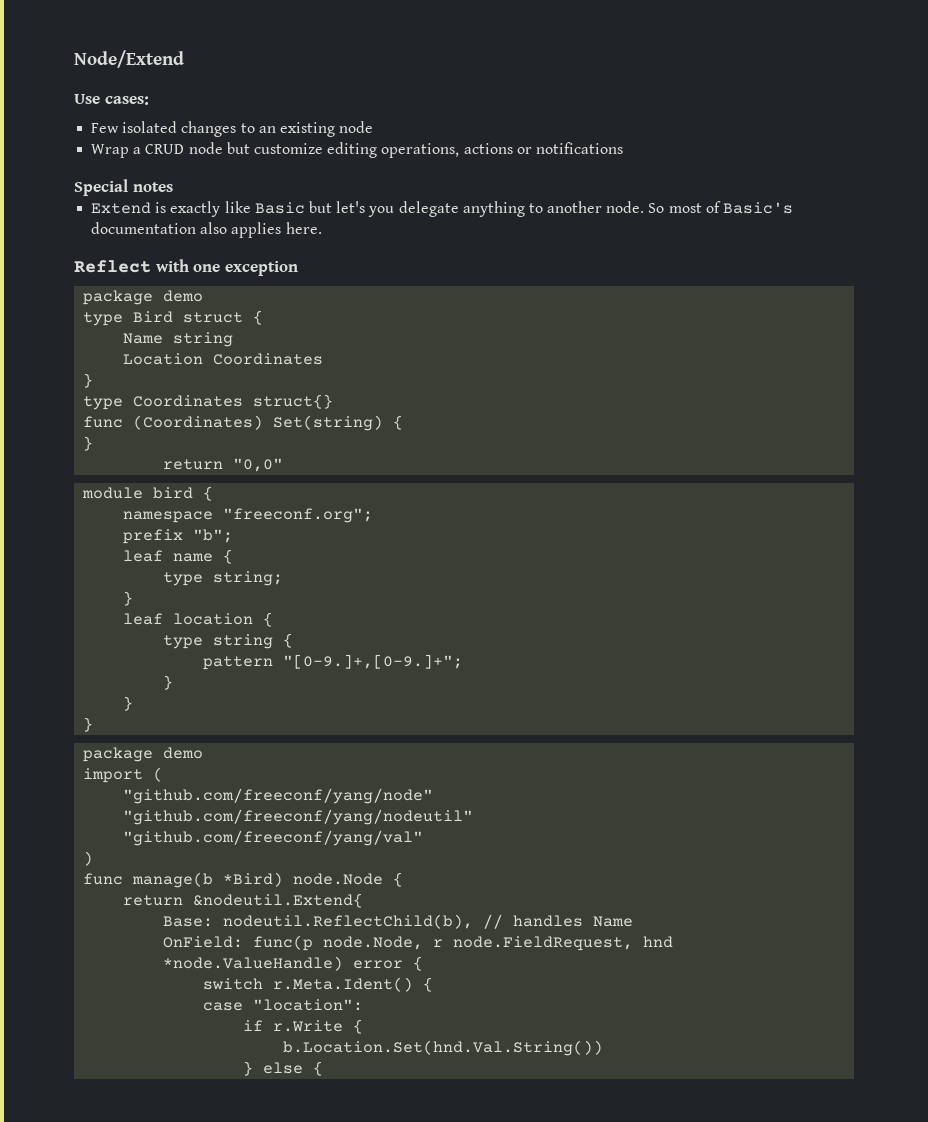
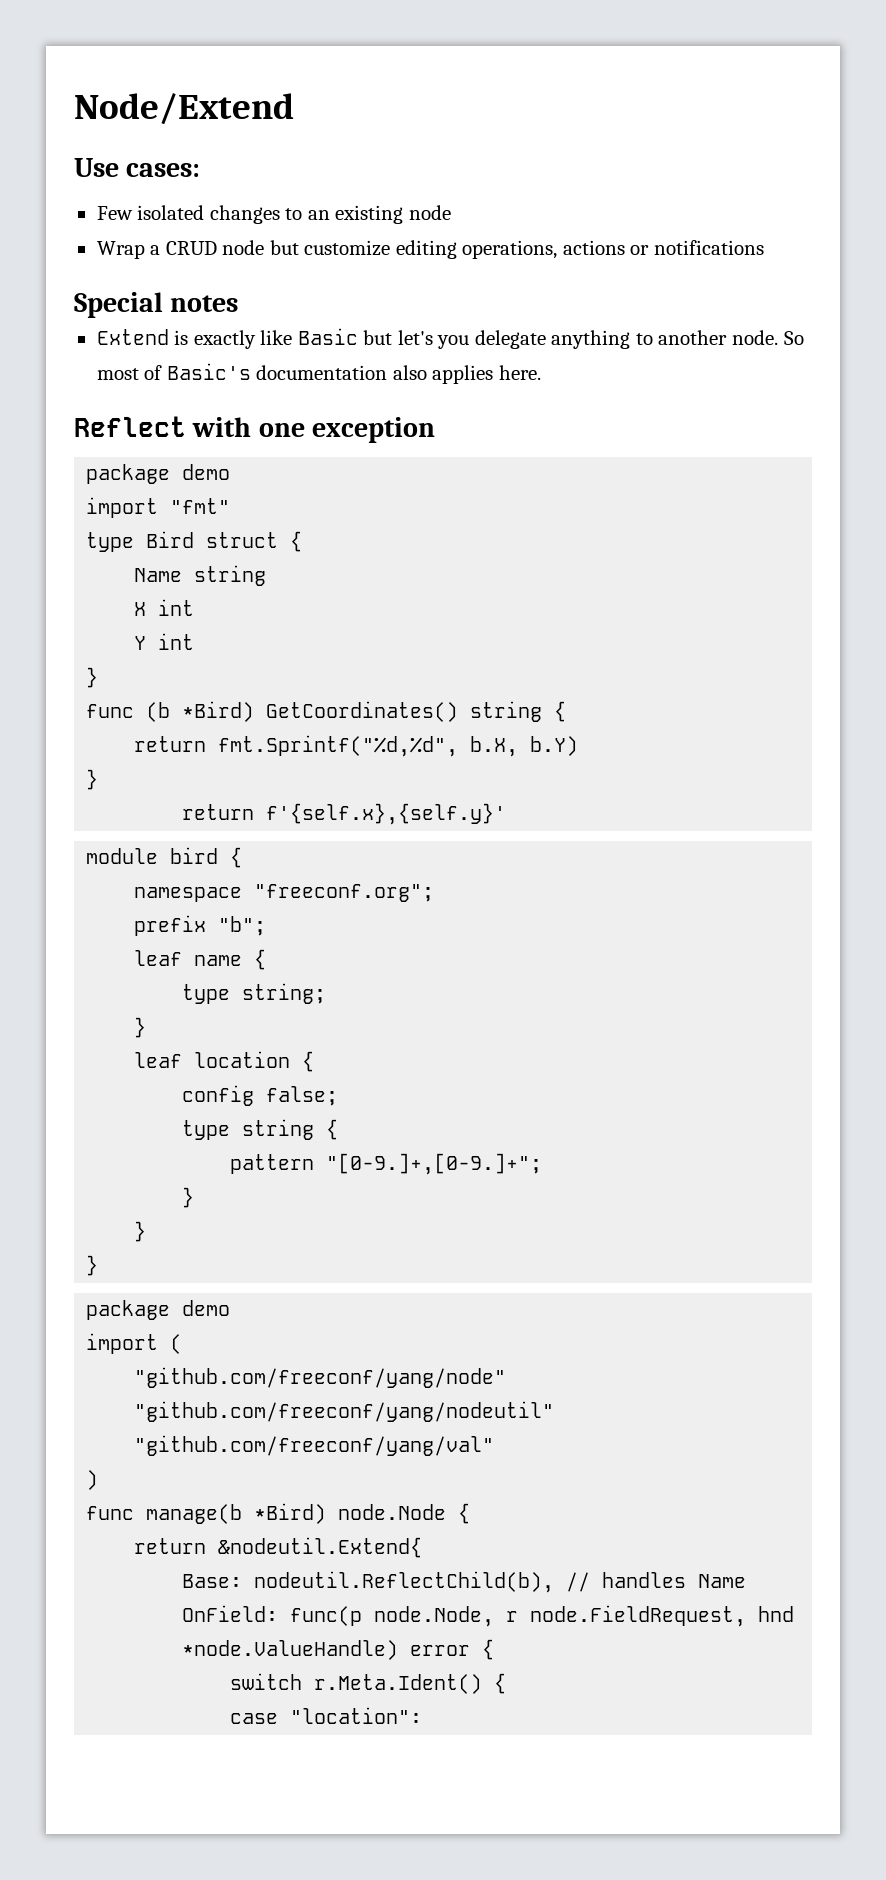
(204, 296) none -> [86,497,231,518] // import "fmt"
[123,353,324,365] [83,373,94,388] [83,394,334,410] [83,415,404,431] Location Coordinates // } // type Coordinates struct{} // func (Coordinates) Set(string) { -> [134,599,195,616] [134,633,195,650] [86,667,99,688] [86,701,567,722] [134,735,579,757] X int // Y int // } // func (b *Bird) GetCoordinates() string { // return fmt.Sprintf("%d,%d", b.X, b.Y)
[233,458,284,472] "0,0" -> [266,803,507,825] f'{self.x},{self.y}'
(274, 619) none -> [182,1085,339,1106] // config false;
[243,1019,364,1034] [283,1040,604,1056] [243,1061,324,1076] // if r.Write { // b.Location.Set(hnd.Val.String()) // } else { -> (423, 1715) none

